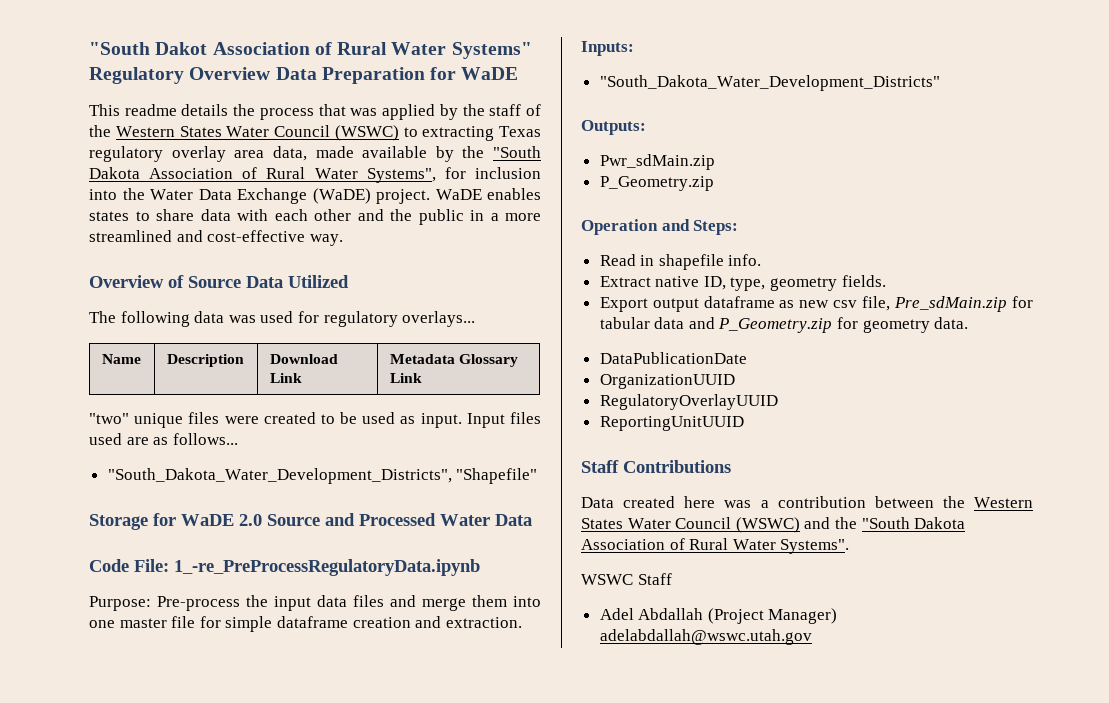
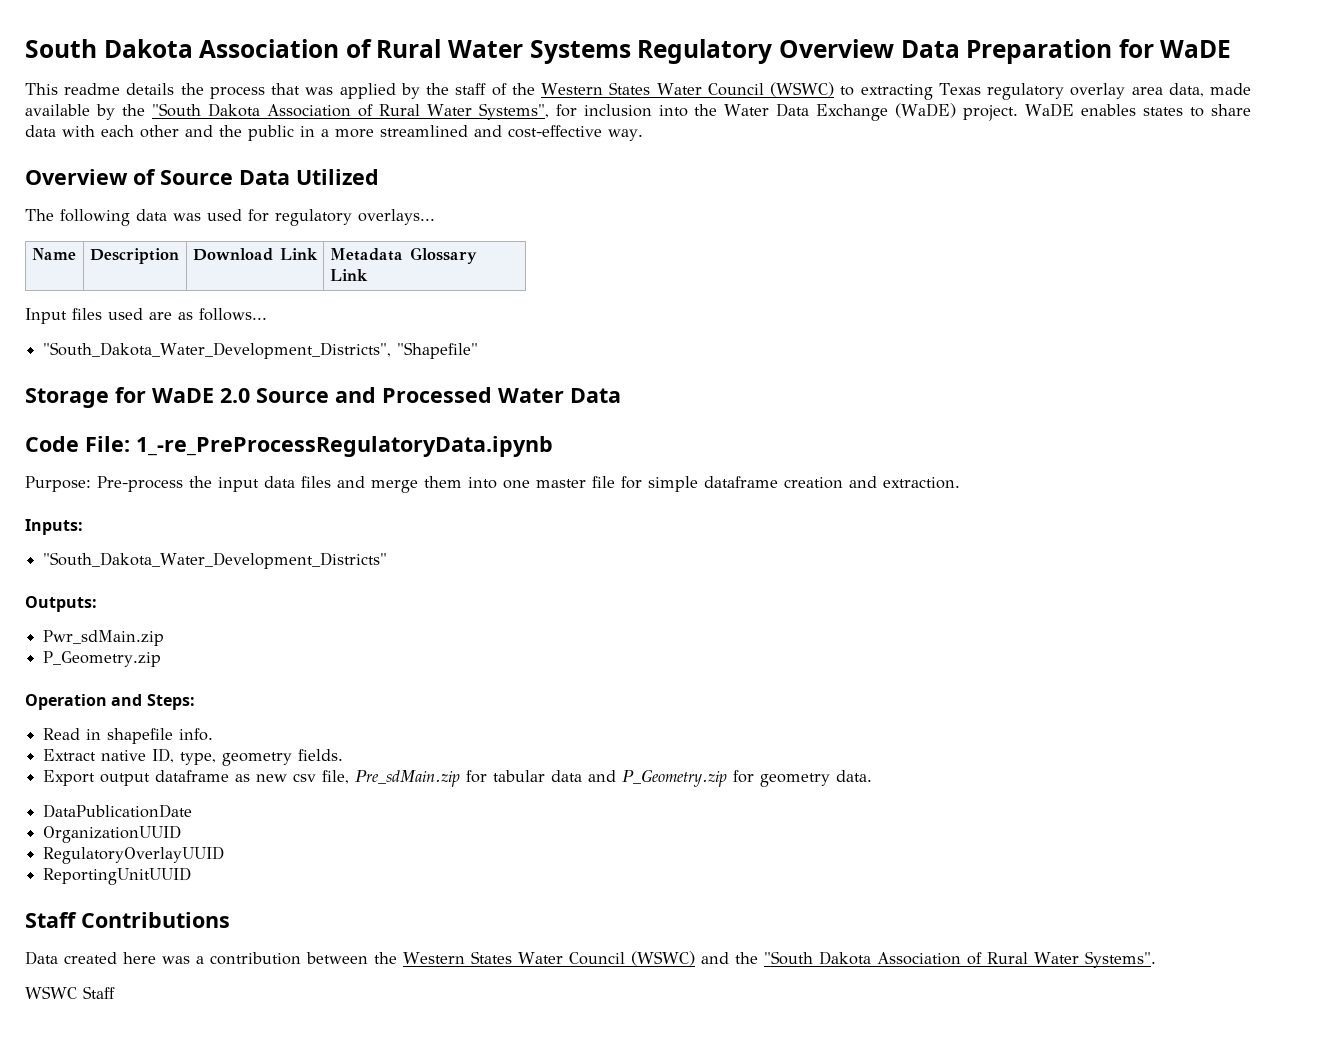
[89,42,532,59] "South Dakot Association of Rural Water Systems" -> [25,39,631,64] South Dakota Association of Rural Water Systems
[89,412,462,428] "two" unique files were created to be used as input. -> (368, 275) none
[599,608,838,624] [599,629,812,645] // Adel Abdallah (Project Manager) adelabdallah@wswc.utah.gov -> (115, 992) none

